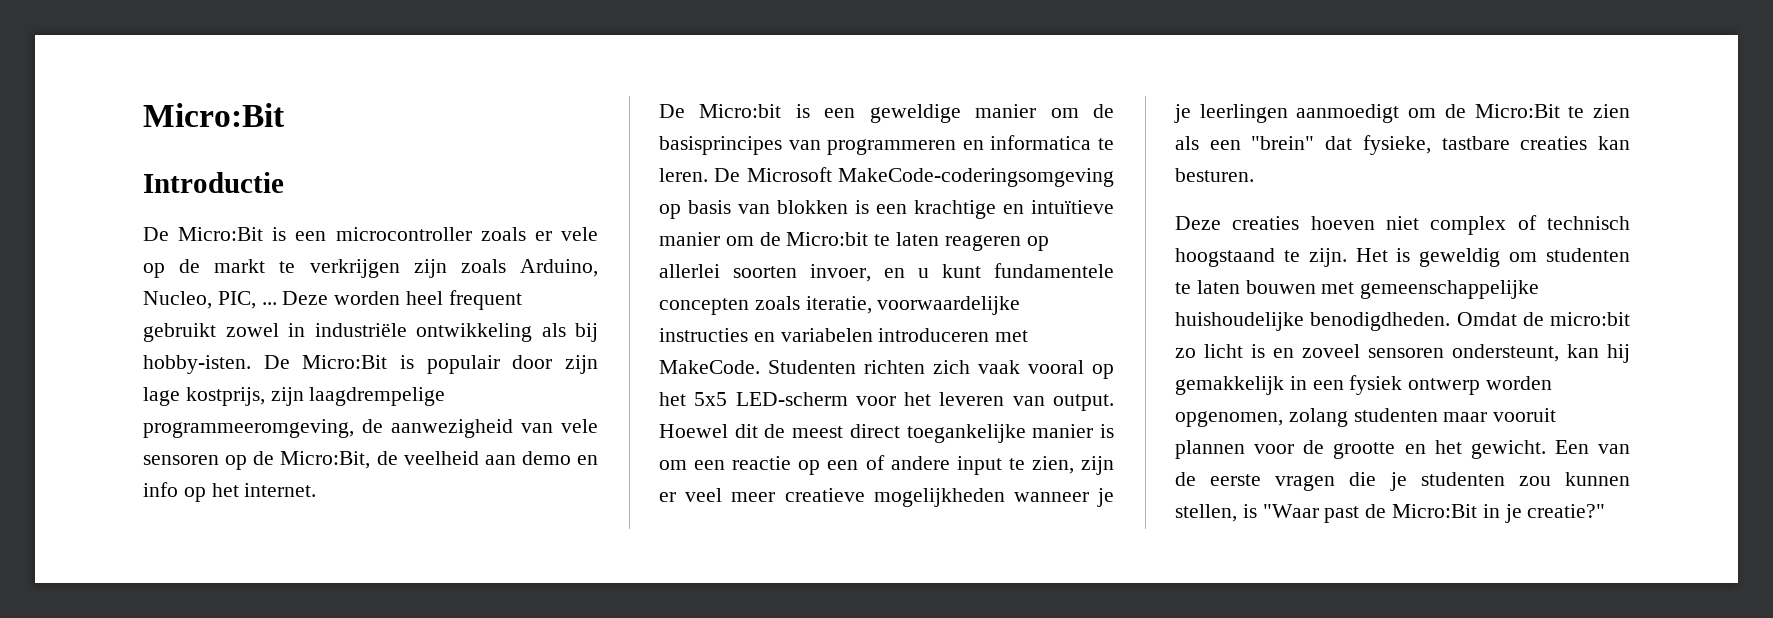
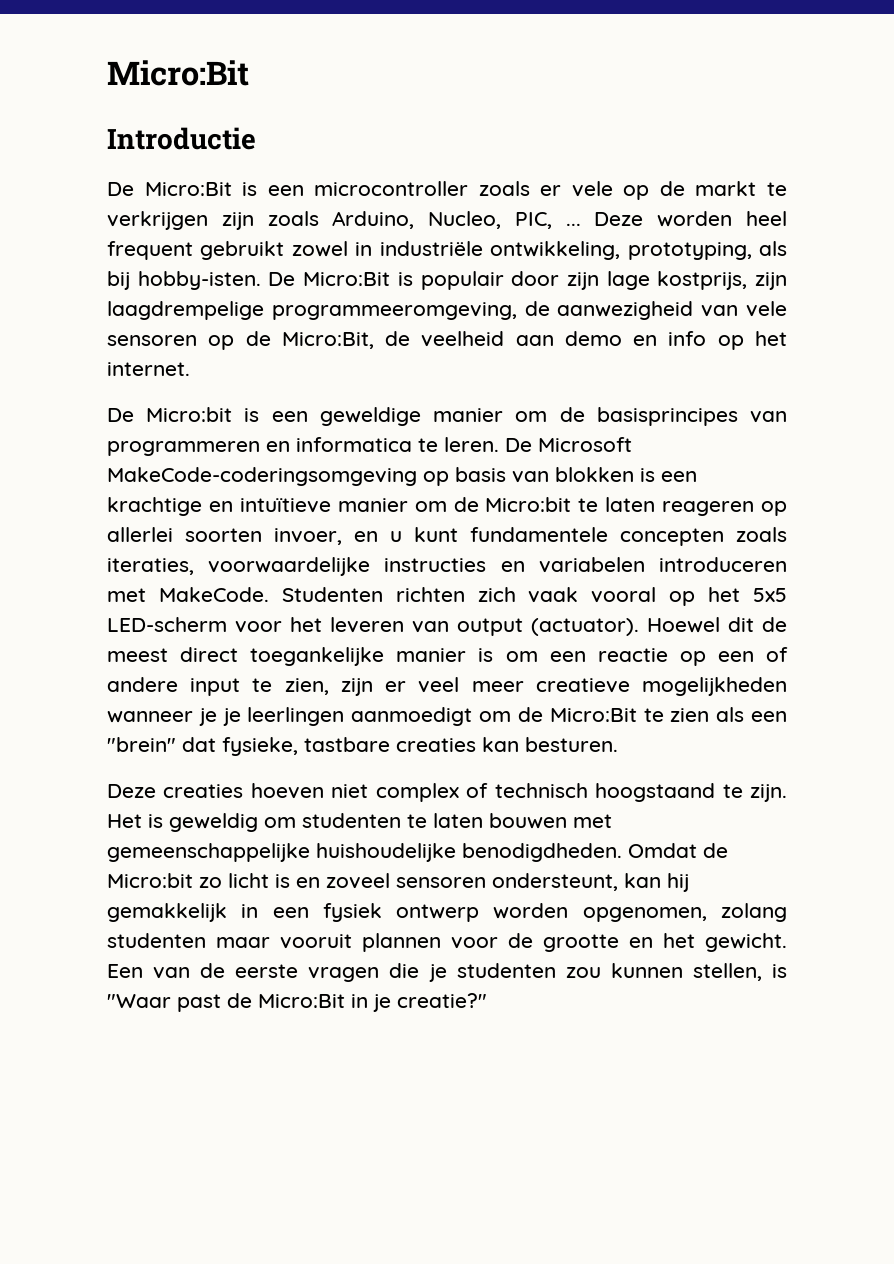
[416,323,532,342] ontwikkeling -> [490,241,752,260] ontwikkeling, prototyping,
[805,296,872,314] iteratie, -> [107,558,194,575] iteraties,
[1053,394,1114,411] output. -> [457,618,639,636] output (actuator).
[1550,312,1630,326] micro:bit -> [107,873,193,888] Micro:bit

